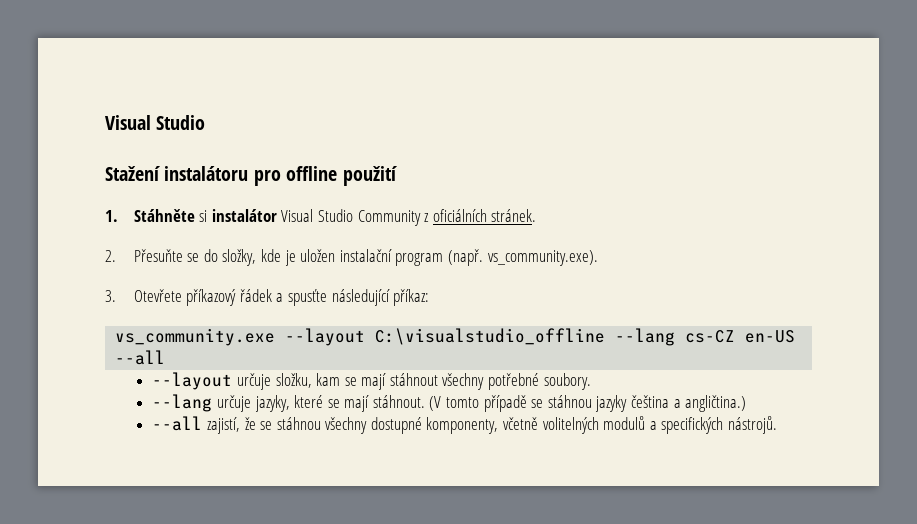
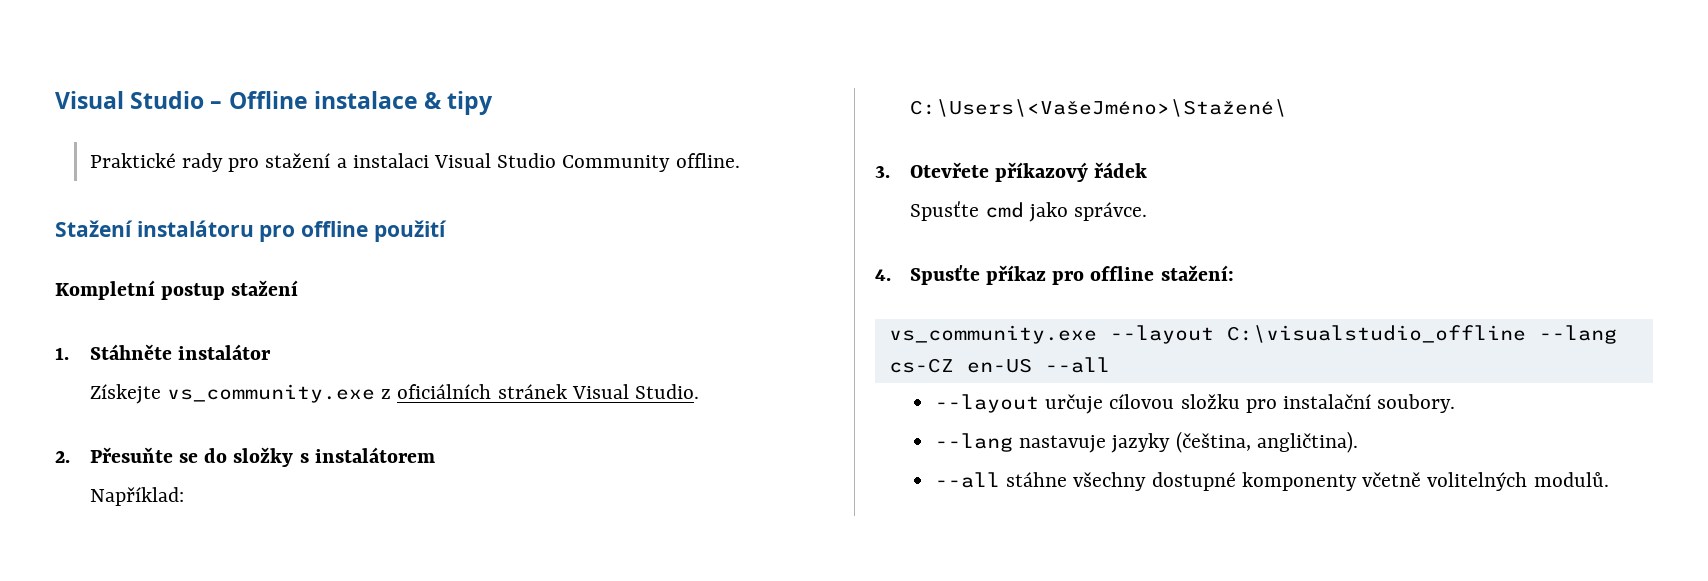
[105,115,206,130] Visual Studio -> [55,91,494,115] [89,153,740,172] Visual Studio – Offline instalace & tipy // Praktické rady pro stažení a instalaci Visual Studio Community offline.
(397, 176) none -> [55,280,299,300] // Kompletní postup stažení
[199,210,208,222] si -> (172, 352) none
[281,209,537,226] [105,249,598,266] [105,289,430,306] Visual Studio Community z oficiálních stránek. // 2. Přesuňte se do složky, kde je uložen instalační program (např. vs_community.exe). // 3. Otevřete příkazový řádek a spusťte následující příkaz: -> [89,384,700,404] [55,447,435,467] [89,487,184,506] [909,99,1287,117] [875,162,1148,182] [909,201,1148,222] [875,264,1234,285] // Získejte vs_community.exe z oficiálních stránek Visual Studio. // 2. Přesuňte se do složky s instalátorem // Například: // C:\Users\<VašeJméno>\Stažené\ // 3. Otevřete příkazový řádek // Spusťte cmd jako správce. // 4. Spusťte příkaz pro offline stažení:
[275,373,591,390] [152,394,747,412] [152,416,321,434] složku, kam se mají stáhnout všechny potřebné soubory. // --lang určuje jazyky, které se mají stáhnout. (V tomto případě se stáhnou jazyky čeština a angličtina.) // --all zajistí, že se stáhnou -> [1109,394,1456,413] [935,431,1358,453] [935,472,1068,488] cílovou složku pro instalační soubory. // --lang nastavuje jazyky (čeština, angličtina). // --all stáhne
[426,417,499,434] komponenty, -> [1241,472,1357,491] komponenty
[603,416,778,434] modulů a specifických nástrojů. -> [1533,472,1609,487] modulů.

